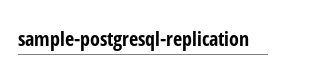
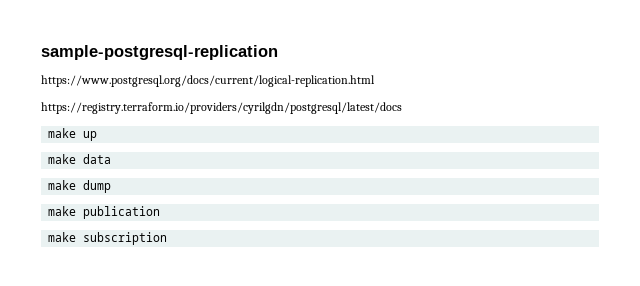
(249, 41) none -> [41,75,375,87] [41,102,402,114] [48,128,98,141] [48,154,112,164] [48,180,112,193] [48,206,161,219] [48,232,168,245] // https://www.postgresql.org/docs/current/logical-replication.html // https://registry.terraform.io/providers/cyrilgdn/postgresql/latest/docs // make up // make data // make dump // make publication // make subscription

